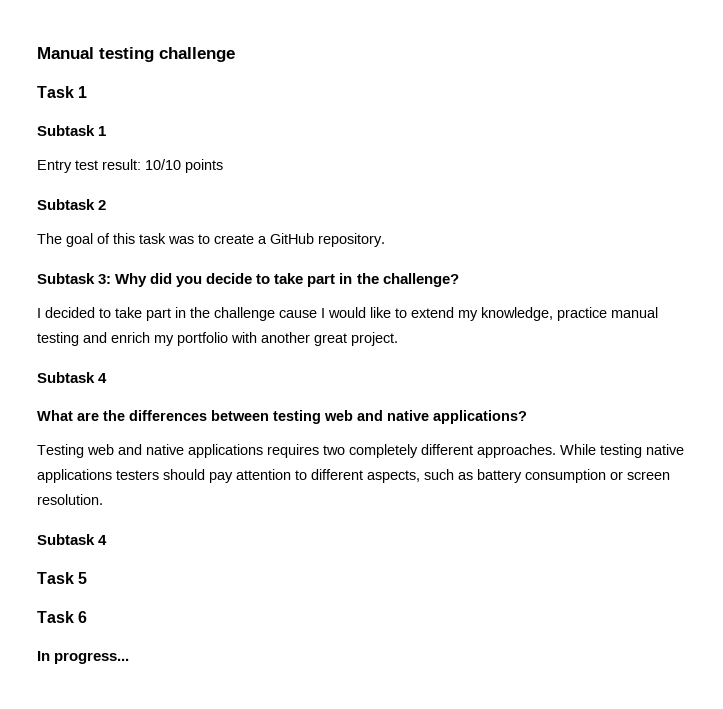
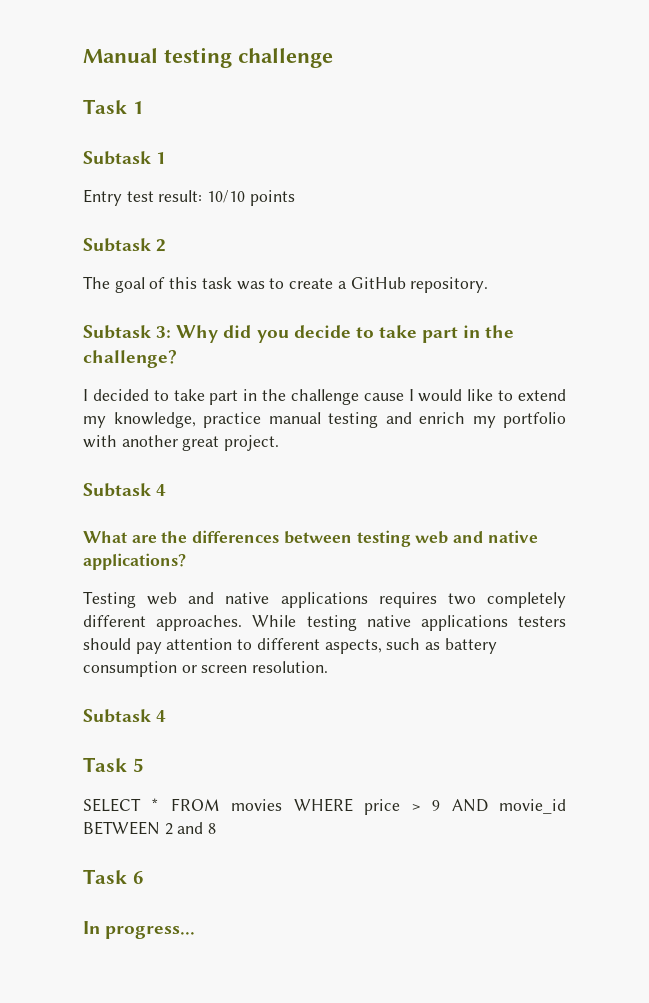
(88, 578) none -> [83,798,567,815] [83,821,217,835] // SELECT * FROM movies WHERE price > 9 AND movie_id BETWEEN 2 and 8

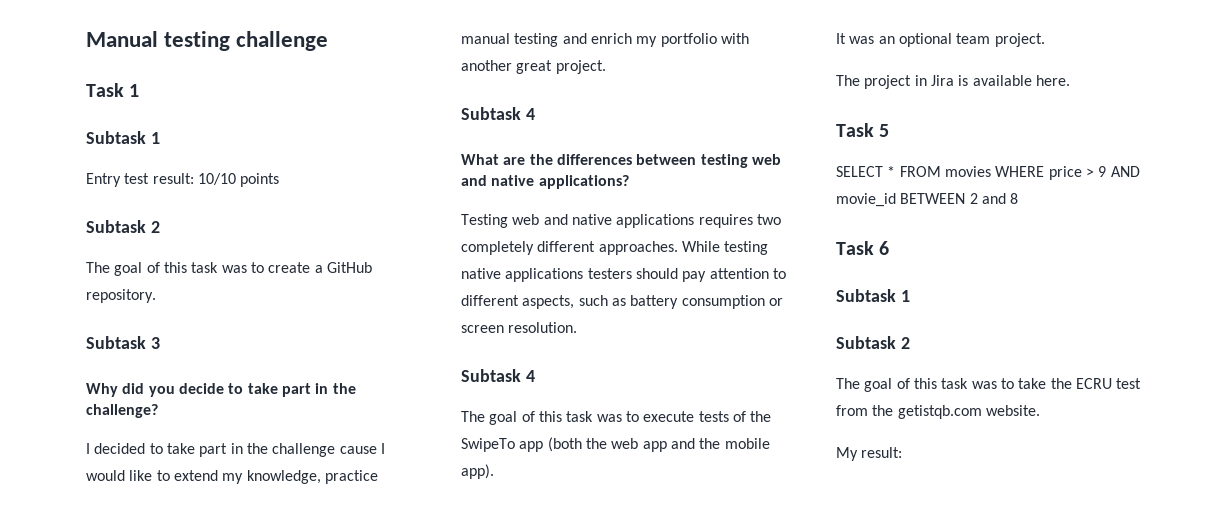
[156,326,172,338] 3: -> [150,337,160,349] 3 //
(167, 716) none -> [461,411,772,425] [461,437,770,452] [461,464,494,479] [836,33,1045,47] [836,75,1070,89] // The goal of this task was to execute tests of the SwipeTo app (both the web app and the mobile app). // It was an optional team project. // The project in Jira is available here.
[83,921,196,939] In progress... -> [836,289,910,302] [836,336,910,349] [836,378,1142,392] [836,405,1040,419] [836,447,903,461] Subtask 1 // Subtask 2 // The goal of this task was to take the ECRU test from the getistqb.com website. // My result:

